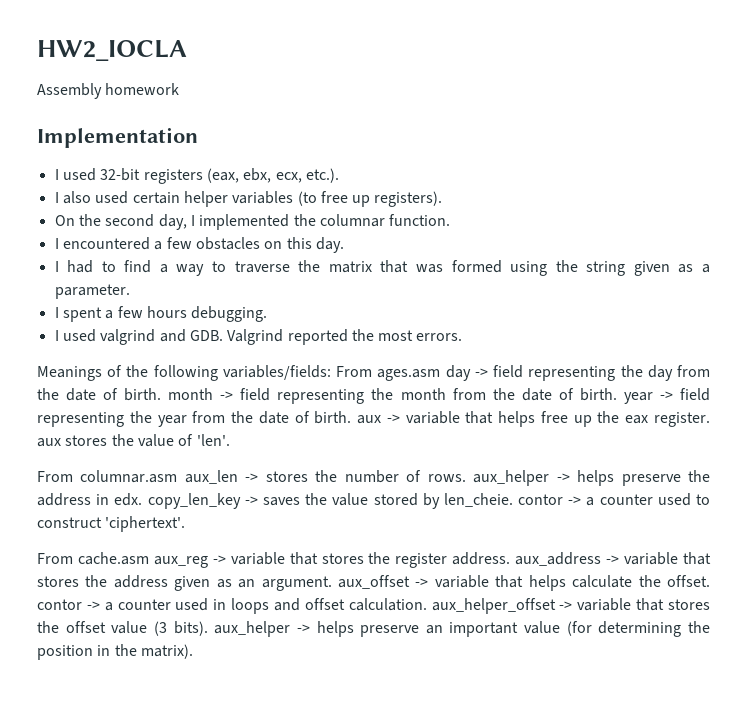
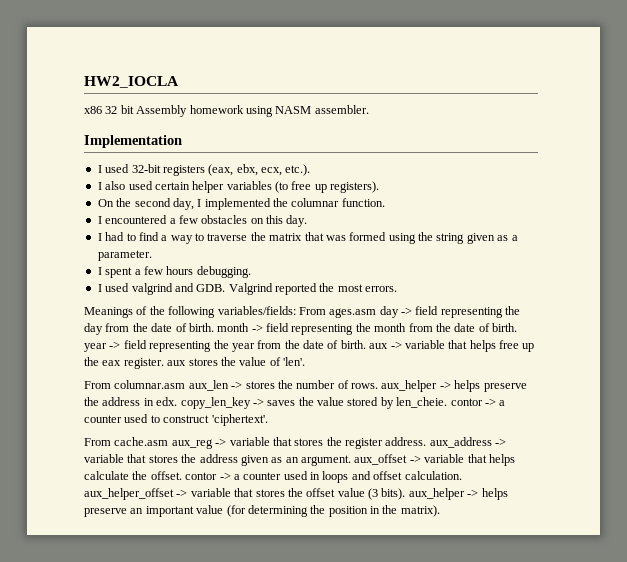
(187, 50) none -> [84,105,134,114] x86 32 bit
(180, 89) none -> [245,105,369,117] using NASM assembler.

